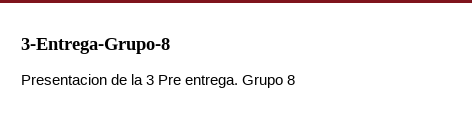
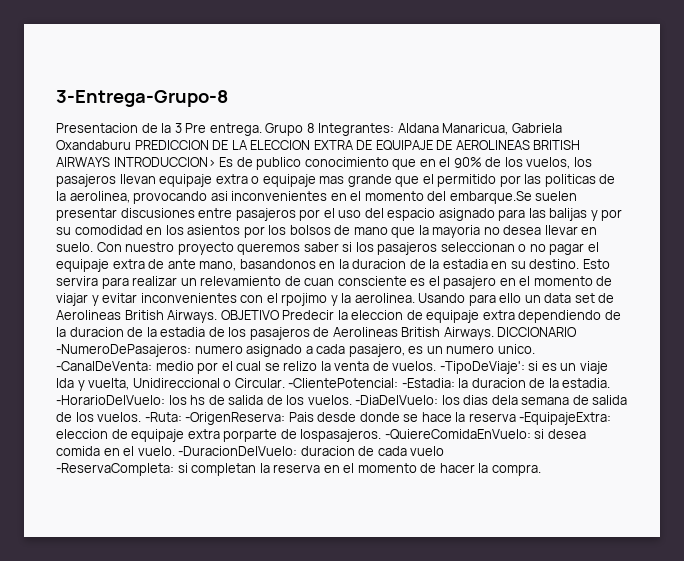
(296, 80) none -> [318,123,562,136] [56,140,581,151] [56,157,592,170] [56,174,616,187] [56,191,578,204] [56,208,623,221] [56,225,598,238] [56,242,599,255] [56,259,610,272] [56,276,613,289] [56,293,615,306] [56,310,621,323] [56,327,578,340] [56,344,535,357] [56,361,608,374] [56,378,611,391] [56,395,628,405] [56,412,612,425] [56,429,586,442] [56,446,445,456] [56,463,541,476] Integrantes: Aldana Manaricua, Gabriela Oxandaburu PREDICCION DE LA ELECCION EXTRA DE EQUIPAJE DE AEROLINEAS BRITISH AIRWAYS INTRODUCCION> Es de publico conocimiento que en el 90% de los vuelos, los pasajeros llevan equipaje extra o equipaje mas grande que el permitido por las politicas de la aerolinea, provocando asi inconvenientes en el momento del embarque.Se suelen presentar discusiones entre pasajeros por el uso del espacio asignado para las balijas y por su comodidad en los asientos por los bolsos de mano que la mayoria no desea llevar en suelo. Con nuestro proyecto queremos saber si los pasajeros seleccionan o no pagar el equipaje extra de ante mano, basandonos en la duracion de la estadia en su destino. Esto servira para realizar un relevamiento de cuan consciente es el pasajero en el momento de viajar y evitar inconvenientes con el rpojimo y la aerolinea. Usando para ello un data set de Aerolineas British Airways. OBJETIVO Predecir la eleccion de equipaje extra dependiendo de la duracion de la estadia de los pasajeros de Aerolineas British Airways. DICCIONARIO -NumeroDePasajeros: numero asignado a cada pasajero, es un numero unico. -CanalDeVenta: medio por el cual se relizo la venta de vuelos. -TipoDeViaje': si es un viaje Ida y vuelta, Unidireccional o Circular. -ClientePotencial: -Estadia: la duracion de la estadia. -HorarioDelVuelo: los hs de salida de los vuelos. -DiaDelVuelo: los dias dela semana de salida de los vuelos. -Ruta: -OrigenReserva: Pais desde donde se hace la reserva -EquipajeExtra: eleccion de equipaje extra porparte de lospasajeros. -QuiereComidaEnVuelo: si desea comida en el vuelo. -DuracionDelVuelo: duracion de cada vuelo // -ReservaCompleta: si completan la reserva en el momento de hacer la compra.

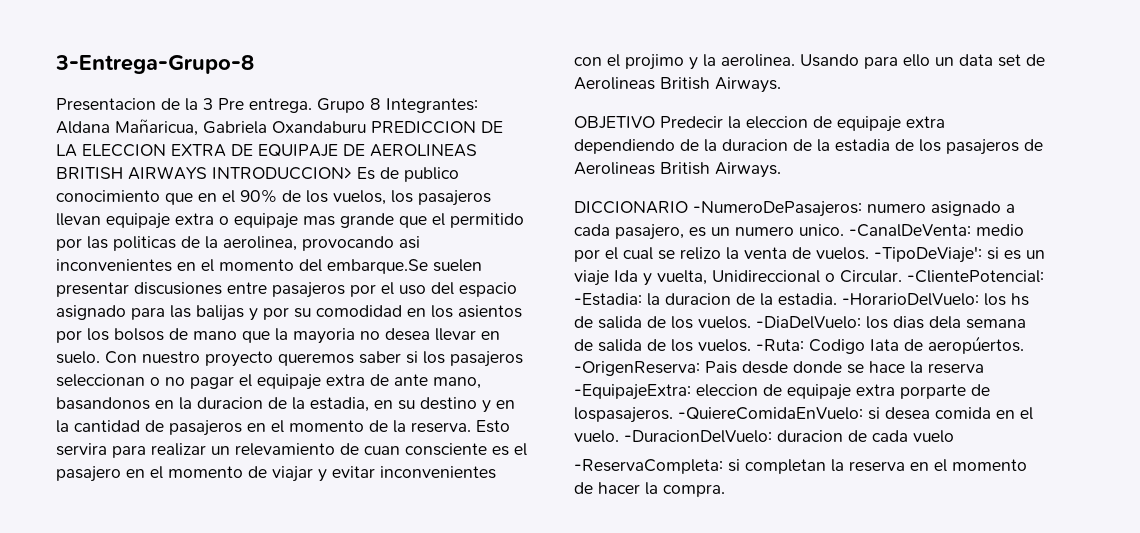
[442,123,509,135] Manaricua, -> [115,119,198,136] Mañaricua,
[442,259,488,269] estadia -> [310,397,369,412] estadia,
[529,259,580,269] destino. -> [420,397,515,413] [56,420,471,436] destino y en la cantidad de pasajeros en el momento de la reserva.
[281,293,328,306] rpojimo -> [625,54,684,70] projimo
(218, 316) none -> (781, 85) //
(494, 333) none -> (781, 170) //
(182, 417) none -> [809,336,1024,354] Codigo Iata de aeropúertos.

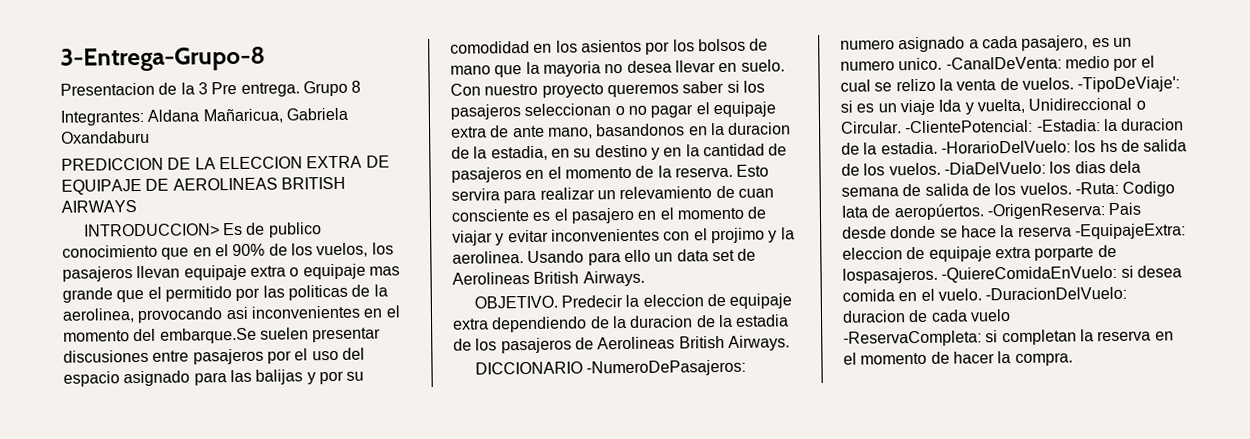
(381, 104) none -> (362, 86) //
(366, 127) none -> (150, 137) //
(207, 173) none -> (137, 206) //
[574,116,655,129] OBJETIVO -> [473,295,558,309] OBJETIVO.

